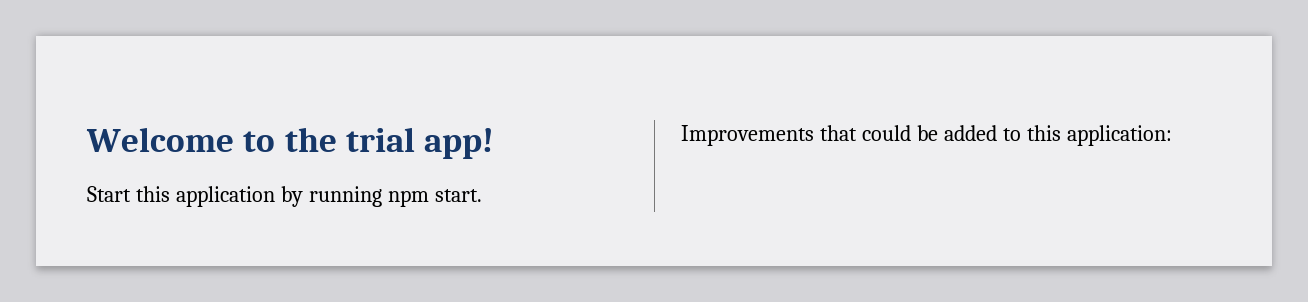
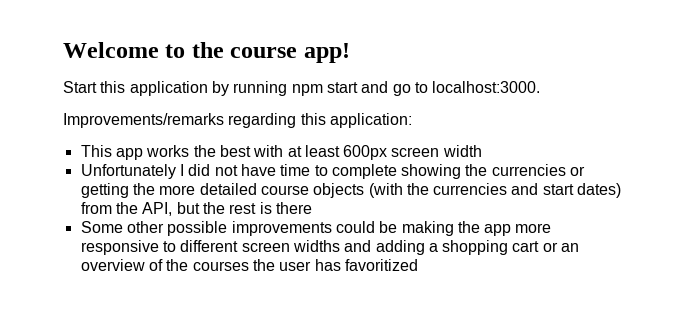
[345,127,415,152] trial -> [230,47,298,58] course
[434,189,482,202] [681,125,1172,146] start. // Improvements that could be added to this application: -> [326,81,541,96] [63,113,412,128] [80,145,482,160] [80,164,586,179] [80,183,622,198] [80,202,312,216] [80,221,552,236] [80,240,580,255] [80,259,418,271] start and go to localhost:3000. // Improvements/remarks regarding this application: // This app works the best with at least 600px screen width // Unfortunately I did not have time to complete showing the currencies or getting the more detailed course objects (with the currencies and start dates) from the API, but the rest is there // Some other possible improvements could be making the app more responsive to different screen widths and adding a shopping cart or an overview of the courses the user has favoritized

